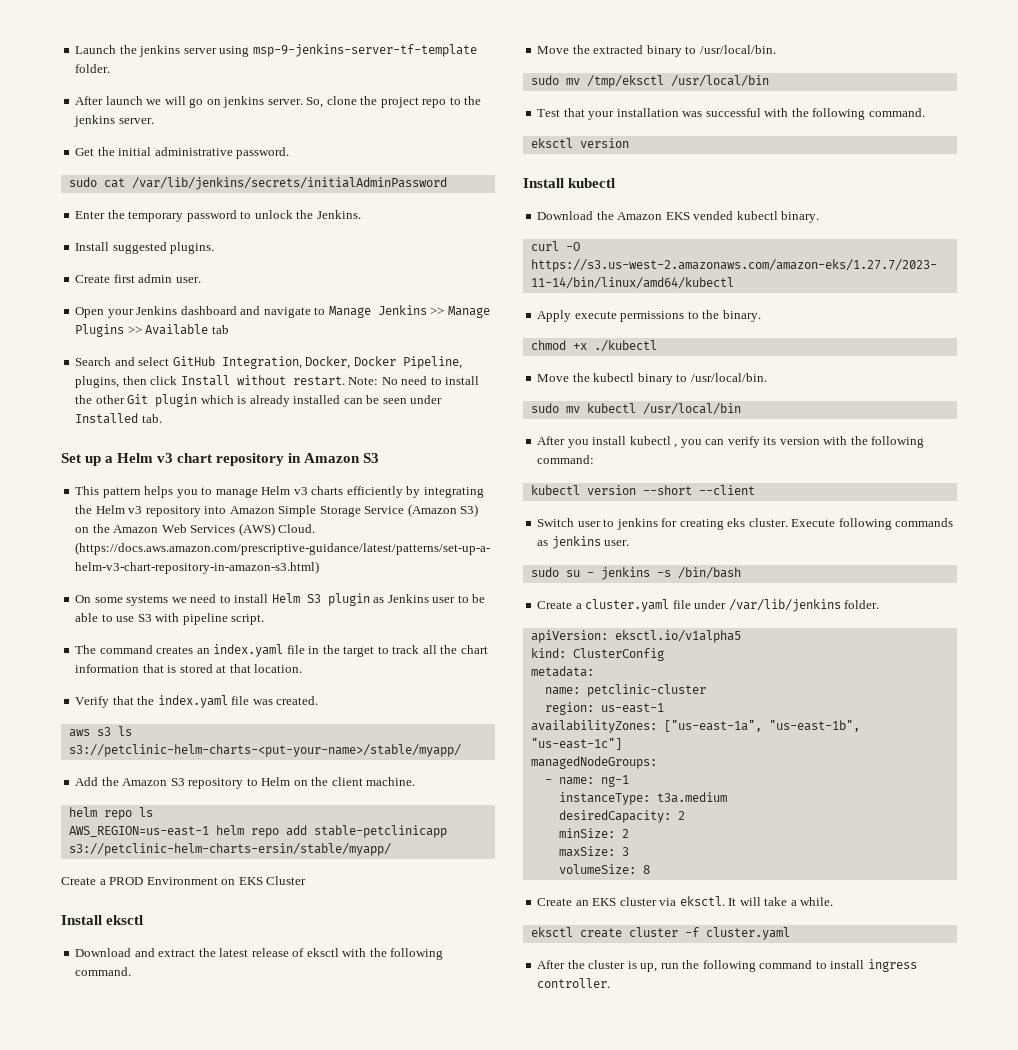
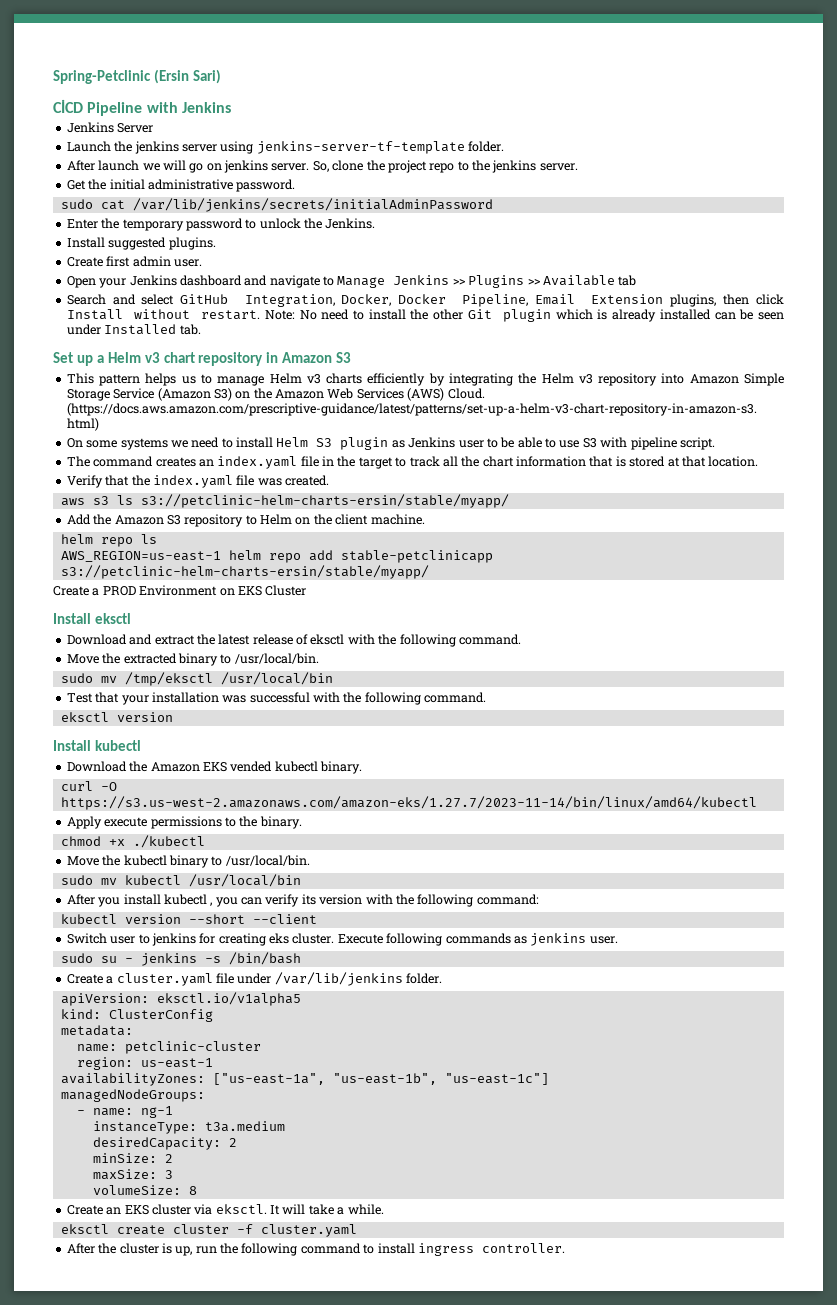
(75, 49) none -> [53,69,221,84] [53,99,231,116] [66,122,154,133] Spring-Petclinic (Ersin Sari) // CİCD Pipeline with Jenkins // Jenkins Server //
[252,44,477,57] msp-9-jenkins-server-tf-template -> [256,141,465,154] jenkins-server-tf-template
[447,306,490,318] Manage -> (465, 281) none
(462, 362) none -> [535,294,664,305] Email Extension
[176,489,198,498] you -> [181,376,196,384] us
[68,744,461,757] s3://petclinic-helm-charts-<put-your-name>/stable/myapp/ -> [140,494,509,508] s3://petclinic-helm-charts-ersin/stable/myapp/

